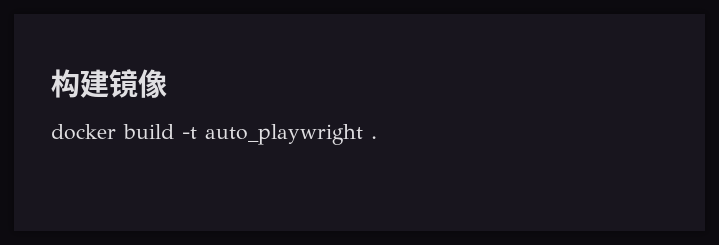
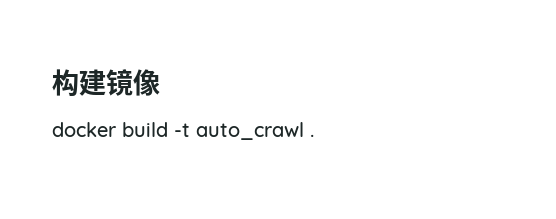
[205,124,363,145] auto_playwright -> [196,122,304,140] auto_crawl

